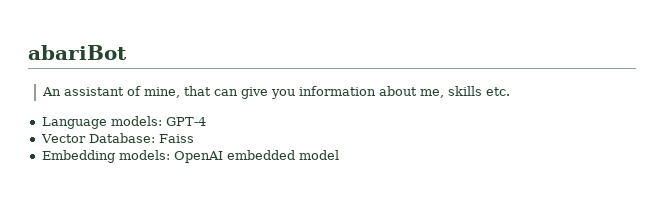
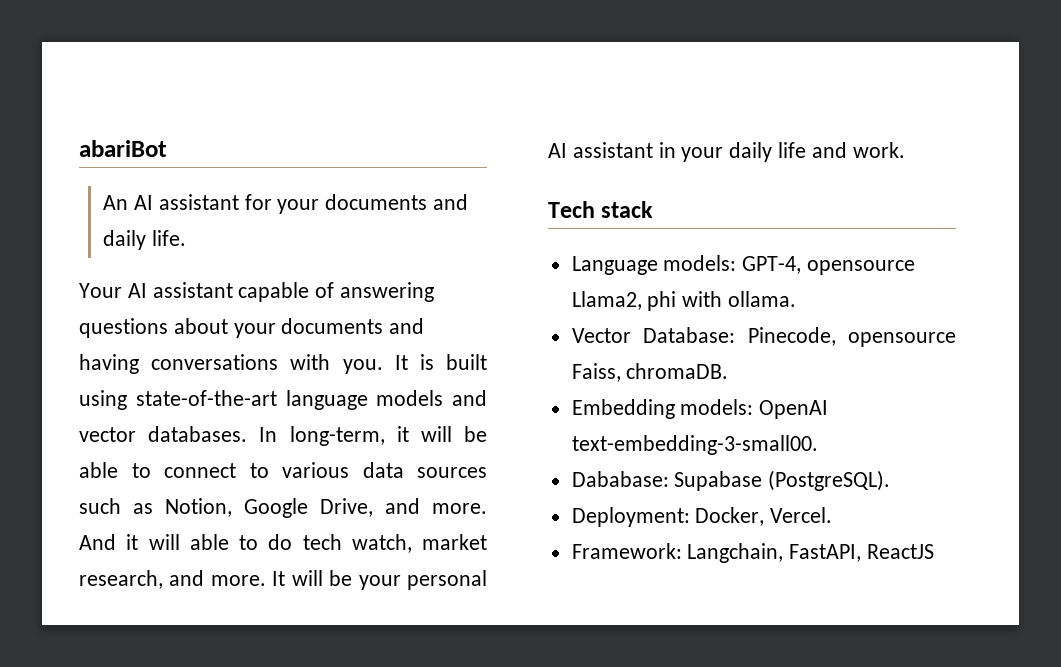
[63,86,510,99] [41,116,206,129] [40,133,194,143] [41,150,339,163] assistant of mine, that can give you information about me, skills etc. // Language models: GPT-4 // Vector Database: Faiss // Embedding models: OpenAI embedded model -> [133,194,468,214] [103,230,186,250] [79,282,435,302] [79,318,425,338] [79,354,488,374] [79,390,487,410] [79,426,488,446] [79,462,487,478] [79,498,487,518] [79,534,487,553] [79,570,488,590] [548,142,905,162] [548,201,654,218] [571,255,916,275] [571,291,797,311] [571,327,956,347] [571,363,729,382] [571,399,829,419] [571,435,818,455] [571,470,891,491] [571,507,833,527] [571,543,935,563] AI assistant for your documents and daily life. // Your AI assistant capable of answering questions about your documents and having conversations with you. It is built using state-of-the-art language models and vector databases. In long-term, it will be able to connect to various data sources such as Notion, Google Drive, and more. And it will able to do tech watch, market research, and more. It will be your personal AI assistant in your daily life and work. // Tech stack // Language models: GPT-4, opensource Llama2, phi with ollama. // Vector Database: Pinecode, opensource Faiss, chromaDB. // Embedding models: OpenAI text-embedding-3-small00. // Dababase: Supabase (PostgreSQL). // Deployment: Docker, Vercel. // Framework: Langchain, FastAPI, ReactJS

